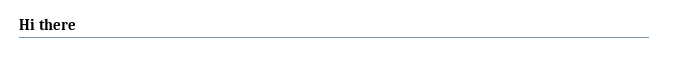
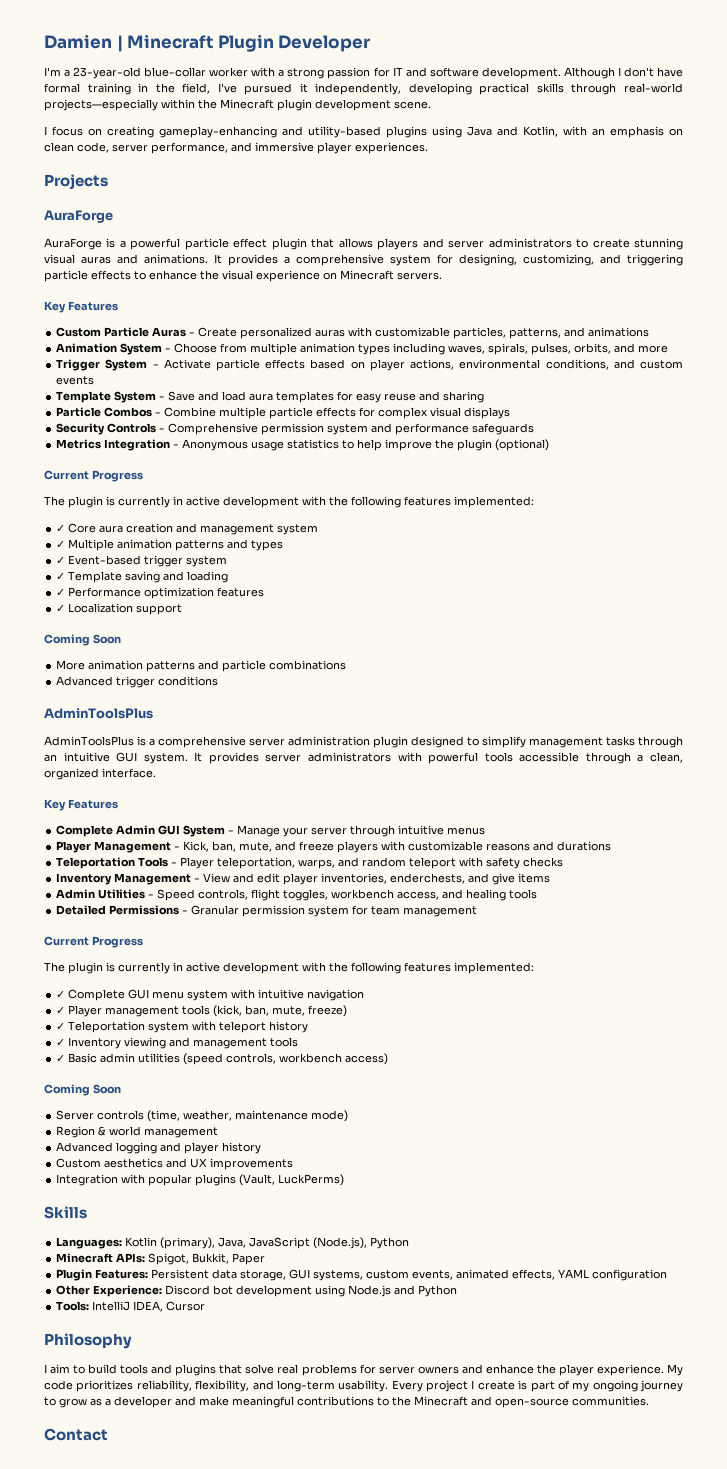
[19,18,76,30] Hi there -> [44,34,371,52] [44,67,683,79] [44,83,684,95] [44,99,431,111] [44,126,683,138] [44,142,428,154] [44,174,108,190] [44,210,113,223] [44,238,683,250] [44,254,683,266] [44,270,442,282] [44,301,118,313] [56,327,650,339] [56,343,669,355] [56,359,683,371] [56,376,95,385] [56,391,485,403] [56,407,511,419] [56,423,535,435] [56,439,550,451] [44,470,143,482] [44,496,534,508] [56,523,319,535] [56,539,284,551] [56,555,228,567] [56,571,229,583] [56,587,265,599] [56,603,183,615] [44,634,121,646] [56,660,347,672] [56,676,219,688] [44,708,153,719] [44,736,683,748] [44,752,683,764] [44,768,156,780] [44,799,118,811] [56,825,486,837] [56,841,612,853] [56,857,564,869] [56,873,551,885] [56,889,538,901] [56,905,478,917] [44,936,143,948] [44,962,534,974] [56,989,365,1001] [56,1005,348,1017] [56,1021,309,1033] [56,1037,299,1049] [56,1053,389,1065] [44,1084,121,1096] [56,1110,349,1122] [56,1126,219,1138] [56,1142,262,1154] [56,1158,294,1170] [56,1174,345,1186] [44,1206,87,1219] [56,1237,410,1249] [56,1253,266,1265] [56,1269,668,1281] [56,1285,458,1297] [56,1301,206,1312] [44,1333,132,1349] [44,1364,683,1376] [44,1380,683,1392] [44,1396,649,1408] [44,1428,108,1441] Damien | Minecraft Plugin Developer // I'm a 23-year-old blue-collar worker with a strong passion for IT and software development. Although I don't have formal training in the field, I've pursued it independently, developing practical skills through real-world projects—especially within the Minecraft plugin development scene. // I focus on creating gameplay-enhancing and utility-based plugins using Java and Kotlin, with an emphasis on clean code, server performance, and immersive player experiences. // Projects // AuraForge // AuraForge is a powerful particle effect plugin that allows players and server administrators to create stunning visual auras and animations. It provides a comprehensive system for designing, customizing, and triggering particle effects to enhance the visual experience on Minecraft servers. // Key Features // Custom Particle Auras - Create personalized auras with customizable particles, patterns, and animations // Animation System - Choose from multiple animation types including waves, spirals, pulses, orbits, and more // Trigger System - Activate particle effects based on player actions, environmental conditions, and custom events // Template System - Save and load aura templates for easy reuse and sharing // Particle Combos - Combine multiple particle effects for complex visual displays // Security Controls - Comprehensive permission system and performance safeguards // Metrics Integration - Anonymous usage statistics to help improve the plugin (optional) // Current Progress // The plugin is currently in active development with the following features implemented: // ✓ Core aura creation and management system // ✓ Multiple animation patterns and types // ✓ Event-based trigger system // ✓ Template saving and loading // ✓ Performance optimization features // ✓ Localization support // Coming Soon // More animation patterns and particle combinations // Advanced trigger conditions // AdminToolsPlus // AdminToolsPlus is a comprehensive server administration plugin designed to simplify management tasks through an intuitive GUI system. It provides server administrators with powerful tools accessible through a clean, organized interface. // Key Features // Complete Admin GUI System - Manage your server through intuitive menus // Player Management - Kick, ban, mute, and freeze players with customizable reasons and durations // Teleportation Tools - Player teleportation, warps, and random teleport with safety checks // Inventory Management - View and edit player inventories, enderchests, and give items // Admin Utilities - Speed controls, flight toggles, workbench access, and healing tools // Detailed Permissions - Granular permission system for team management // Current Progress // The plugin is currently in active development with the following features implemented: // ✓ Complete GUI menu system with intuitive navigation // ✓ Player management tools (kick, ban, mute, freeze) // ✓ Teleportation system with teleport history // ✓ Inventory viewing and management tools // ✓ Basic admin utilities (speed controls, workbench access) // Coming Soon // Server controls (time, weather, maintenance mode) // Region & world management // Advanced logging and player history // Custom aesthetics and UX improvements // Integration with popular plugins (Vault, LuckPerms) // Skills // Languages: Kotlin (primary), Java, JavaScript (Node.js), Python // Minecraft APIs: Spigot, Bukkit, Paper // Plugin Features: Persistent data storage, GUI systems, custom events, animated effects, YAML configuration // Other Experience: Discord bot development using Node.js and Python // Tools: IntelliJ IDEA, Cursor // Philosophy // I aim to build tools and plugins that solve real problems for server owners and enhance the player experience. My code prioritizes reliability, flexibility, and long-term usability. Every project I create is part of my ongoing journey to grow as a developer and make meaningful contributions to the Minecraft and open-source communities. // Contact

